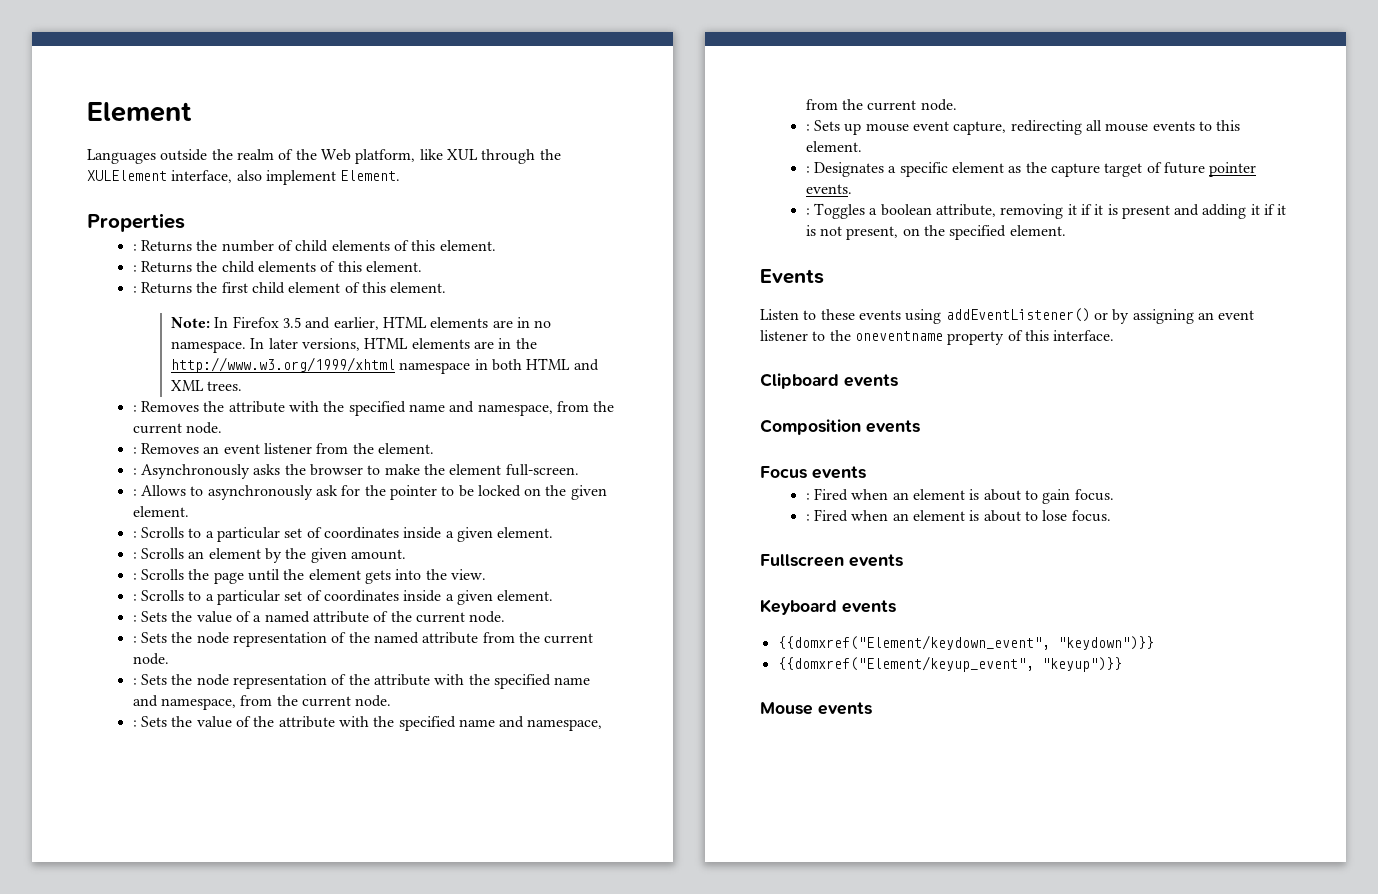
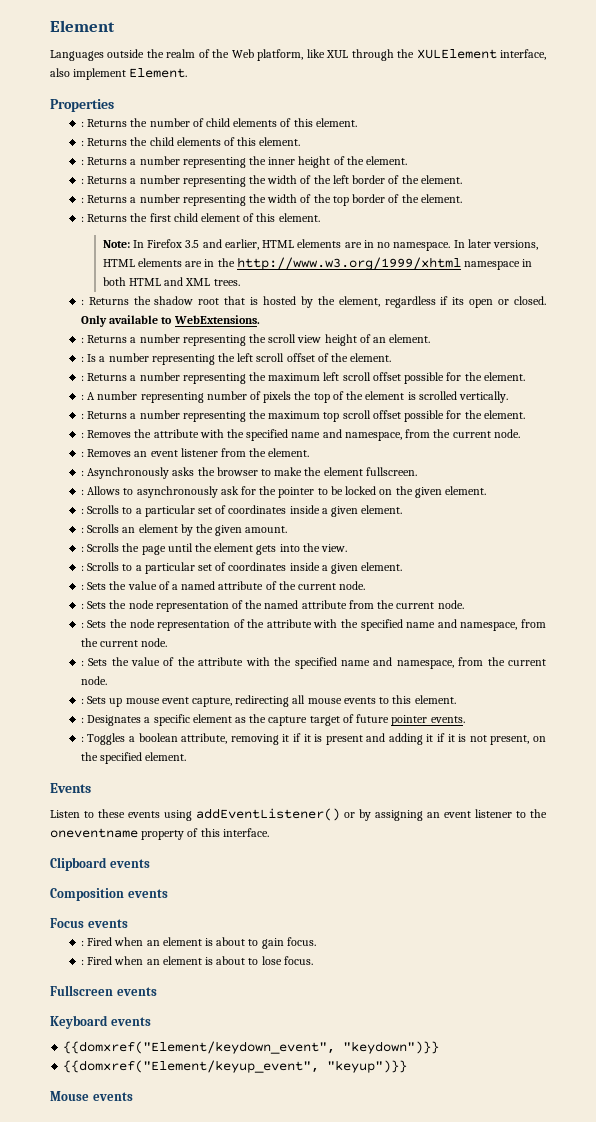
(422, 266) none -> [80,156,408,168] [80,175,462,187] [80,194,462,206] // : Returns a number representing the inner height of the element. // : Returns a number representing the width of the left border of the element. // : Returns a number representing the width of the top border of the element.
(243, 386) none -> [80,296,546,308] [80,315,260,327] [80,334,431,346] [80,353,392,365] [80,372,525,384] [80,391,509,403] [80,410,525,422] // : Returns the shadow root that is hosted by the element, regardless if its open or closed. Only available to WebExtensions. // : Returns a number representing the scroll view height of an element. // : Is a number representing the left scroll offset of the element. // : Returns a number representing the maximum left scroll offset possible for the element. // : A number representing number of pixels the top of the element is scrolled vertically. // : Returns a number representing the maximum top scroll offset possible for the element.
[505,464,579,476] full-screen. -> [365,467,417,476] fullscreen.

